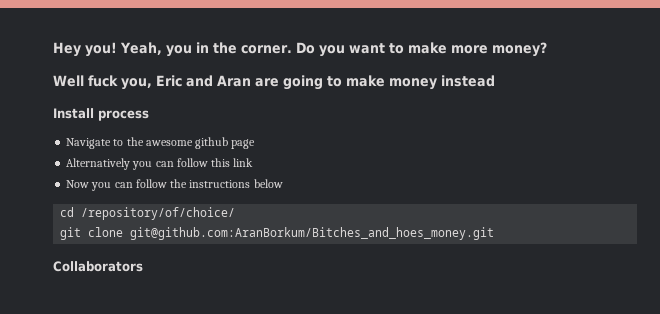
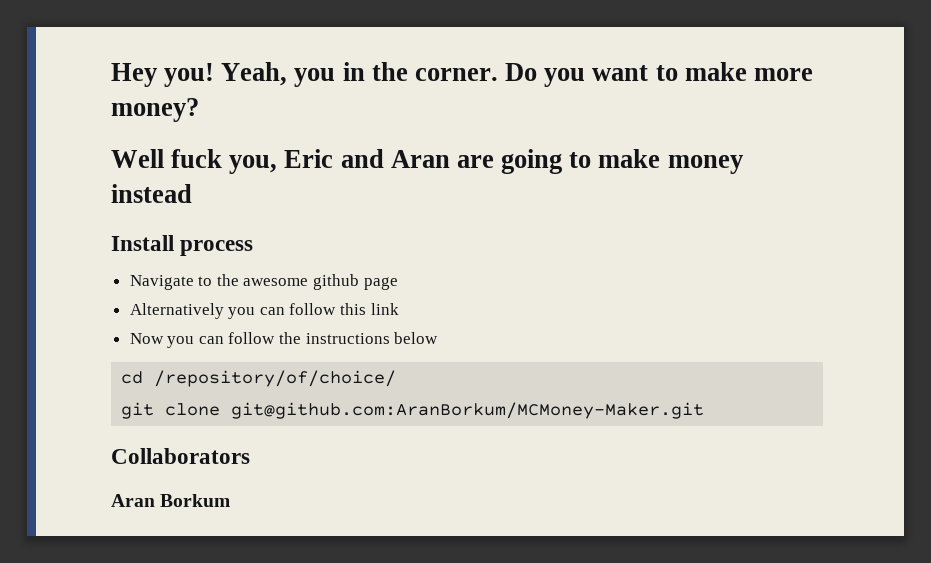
[130,227,495,240] git@github.com:AranBorkum/Bitches_and_hoes_money.git -> [231,402,705,419] git@github.com:AranBorkum/MCMoney-Maker.git
(143, 266) none -> [111,494,231,507] // Aran Borkum

